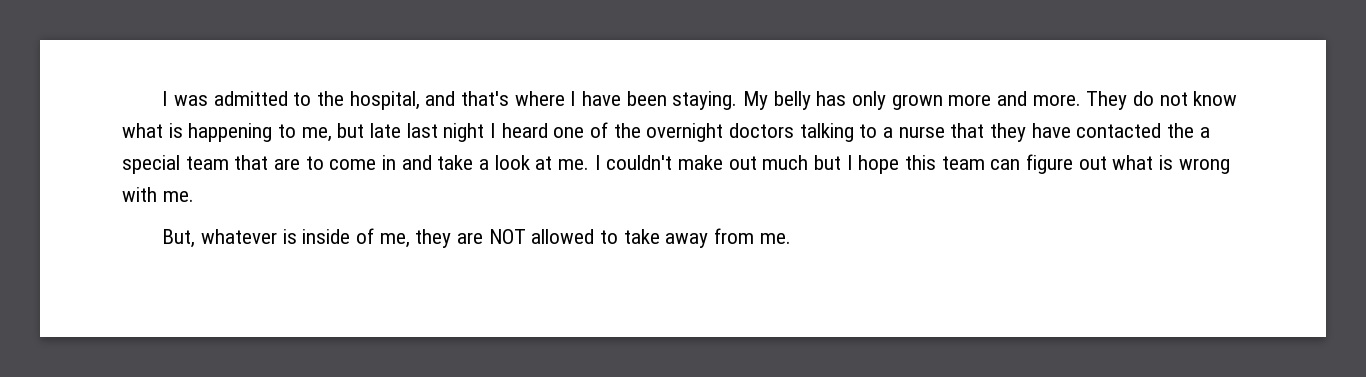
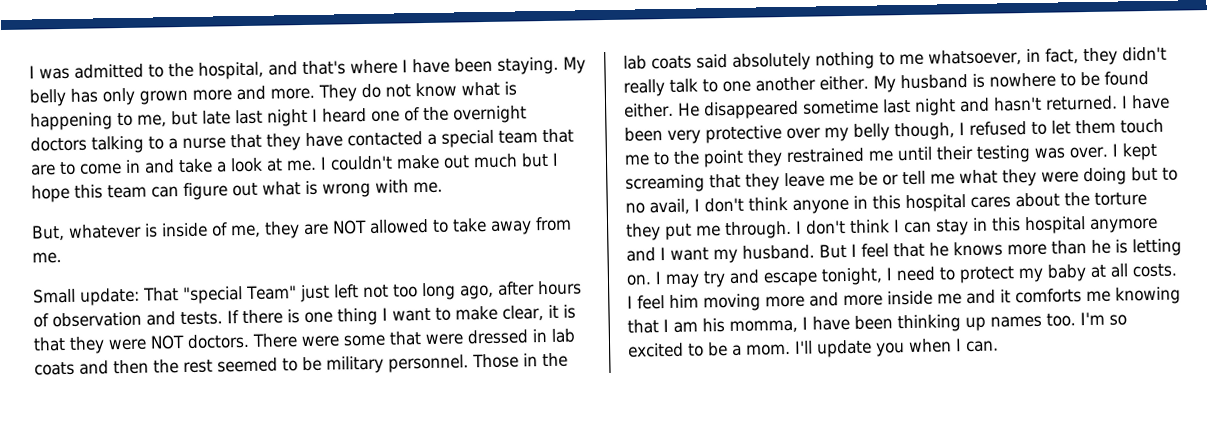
[1167,123,1195,138] the -> (423, 139) none
(791, 238) none -> [33,280,582,306] [33,304,576,328] [33,328,576,354] [34,352,568,376] [623,46,1167,71] [623,71,1149,97] [624,94,1170,120] [624,118,1164,144] [624,142,1158,168] [625,166,1178,193] [625,191,1147,215] [626,216,1158,241] [626,238,1182,264] [626,263,1177,289] [627,286,1181,312] [627,311,1127,334] [628,338,999,358] // Small update: That "special Team" just left not too long ago, after hours of observation and tests. If there is one thing I want to make clear, it is that they were NOT doctors. There were some that were dressed in lab coats and then the rest seemed to be military personnel. Those in the lab coats said absolutely nothing to me whatsoever, in fact, they didn't really talk to one another either. My husband is nowhere to be found either. He disappeared sometime last night and hasn't returned. I have been very protective over my belly though, I refused to let them touch me to the point they restrained me until their testing was over. I kept screaming that they leave me be or tell me what they were doing but to no avail, I don't think anyone in this hospital cares about the torture they put me through. I don't think I can stay in this hospital anymore and I want my husband. But I feel that he knows more than he is letting on. I may try and escape tonight, I need to protect my baby at all costs. I feel him moving more and more inside me and it comforts me knowing that I am his momma, I have been thinking up names too. I'm so excited to be a mom. I'll update you when I can.

